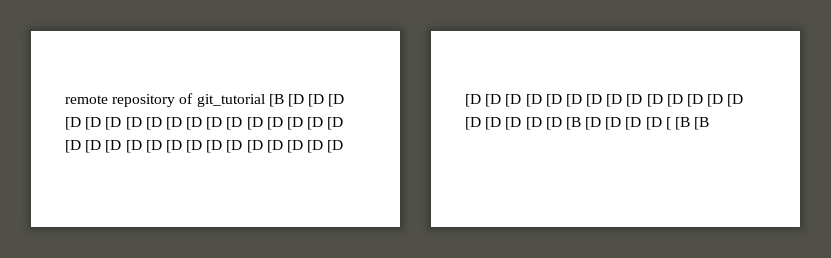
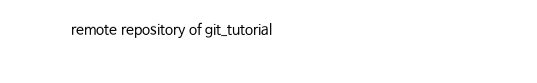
[268,94,345,107] [65,117,344,130] [65,140,344,153] [465,94,744,107] [465,117,710,130] [B [D [D [D [D [D [D [D [D [D [D [D [D [D [D [D [D [D [D [D [D [D [D [D [D [D [D [D [D [D [D [D [D [D [D [D [D [D [D [D [D [D [D [D [D [D [D [D [D [D [D [B [D [D [D [D [ [B [B -> (274, 30) none

